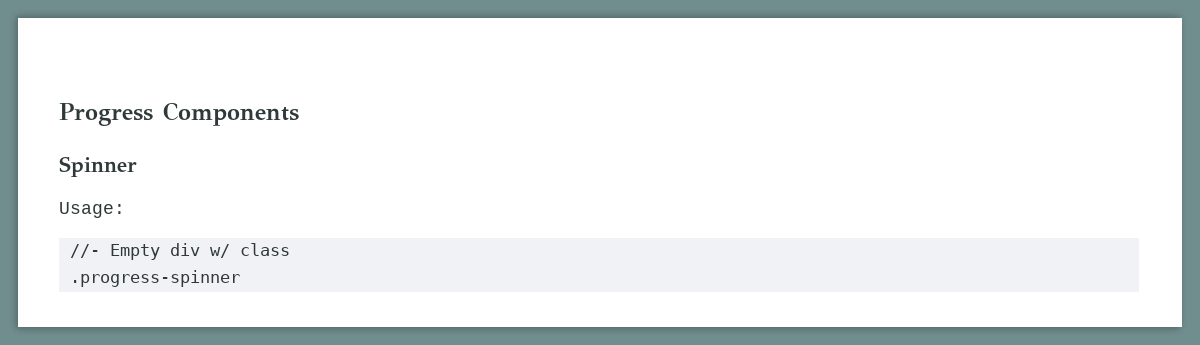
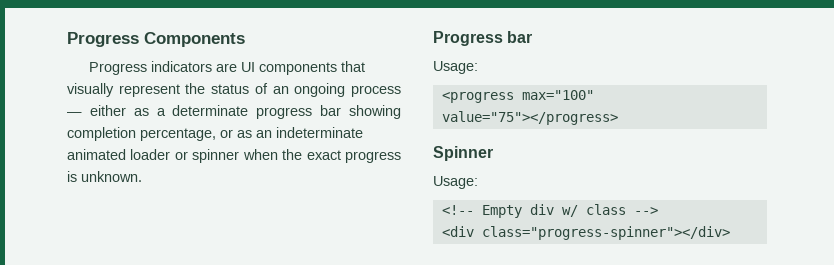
(299, 114) none -> [88,61,365,75] [67,83,402,97] [67,105,401,119] [67,127,363,141] [67,149,401,163] [67,171,142,182] [433,31,533,46] [433,61,478,74] [441,90,594,103] [441,111,618,125] // Progress indicators are UI components that visually represent the status of an ongoing process — either as a determinate progress bar showing completion percentage, or as an indeterminate animated loader or spinner when the exact progress is unknown. // Progress bar // Usage: // <progress max="100" value="75"></progress>
[69,244,100,258] //- -> [441,205,474,215] <!--
[69,270,240,287] // .progress-spinner -> [633,207,658,215] [441,226,730,240] --> // <div class="progress-spinner"></div>

